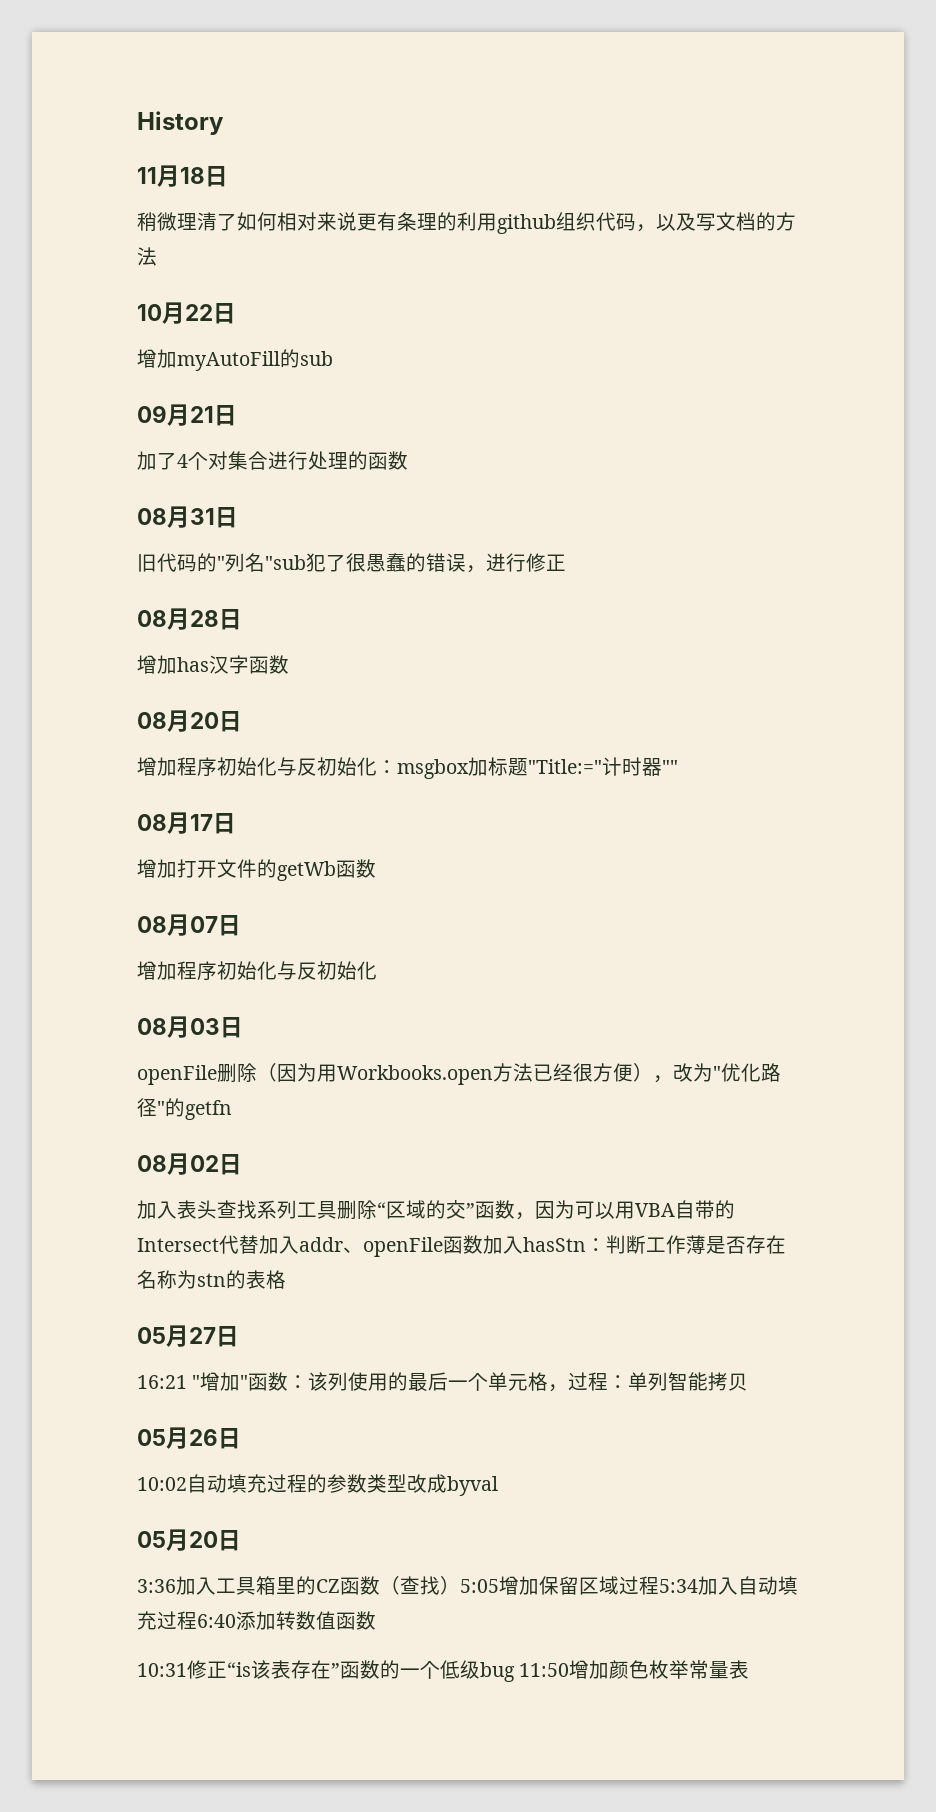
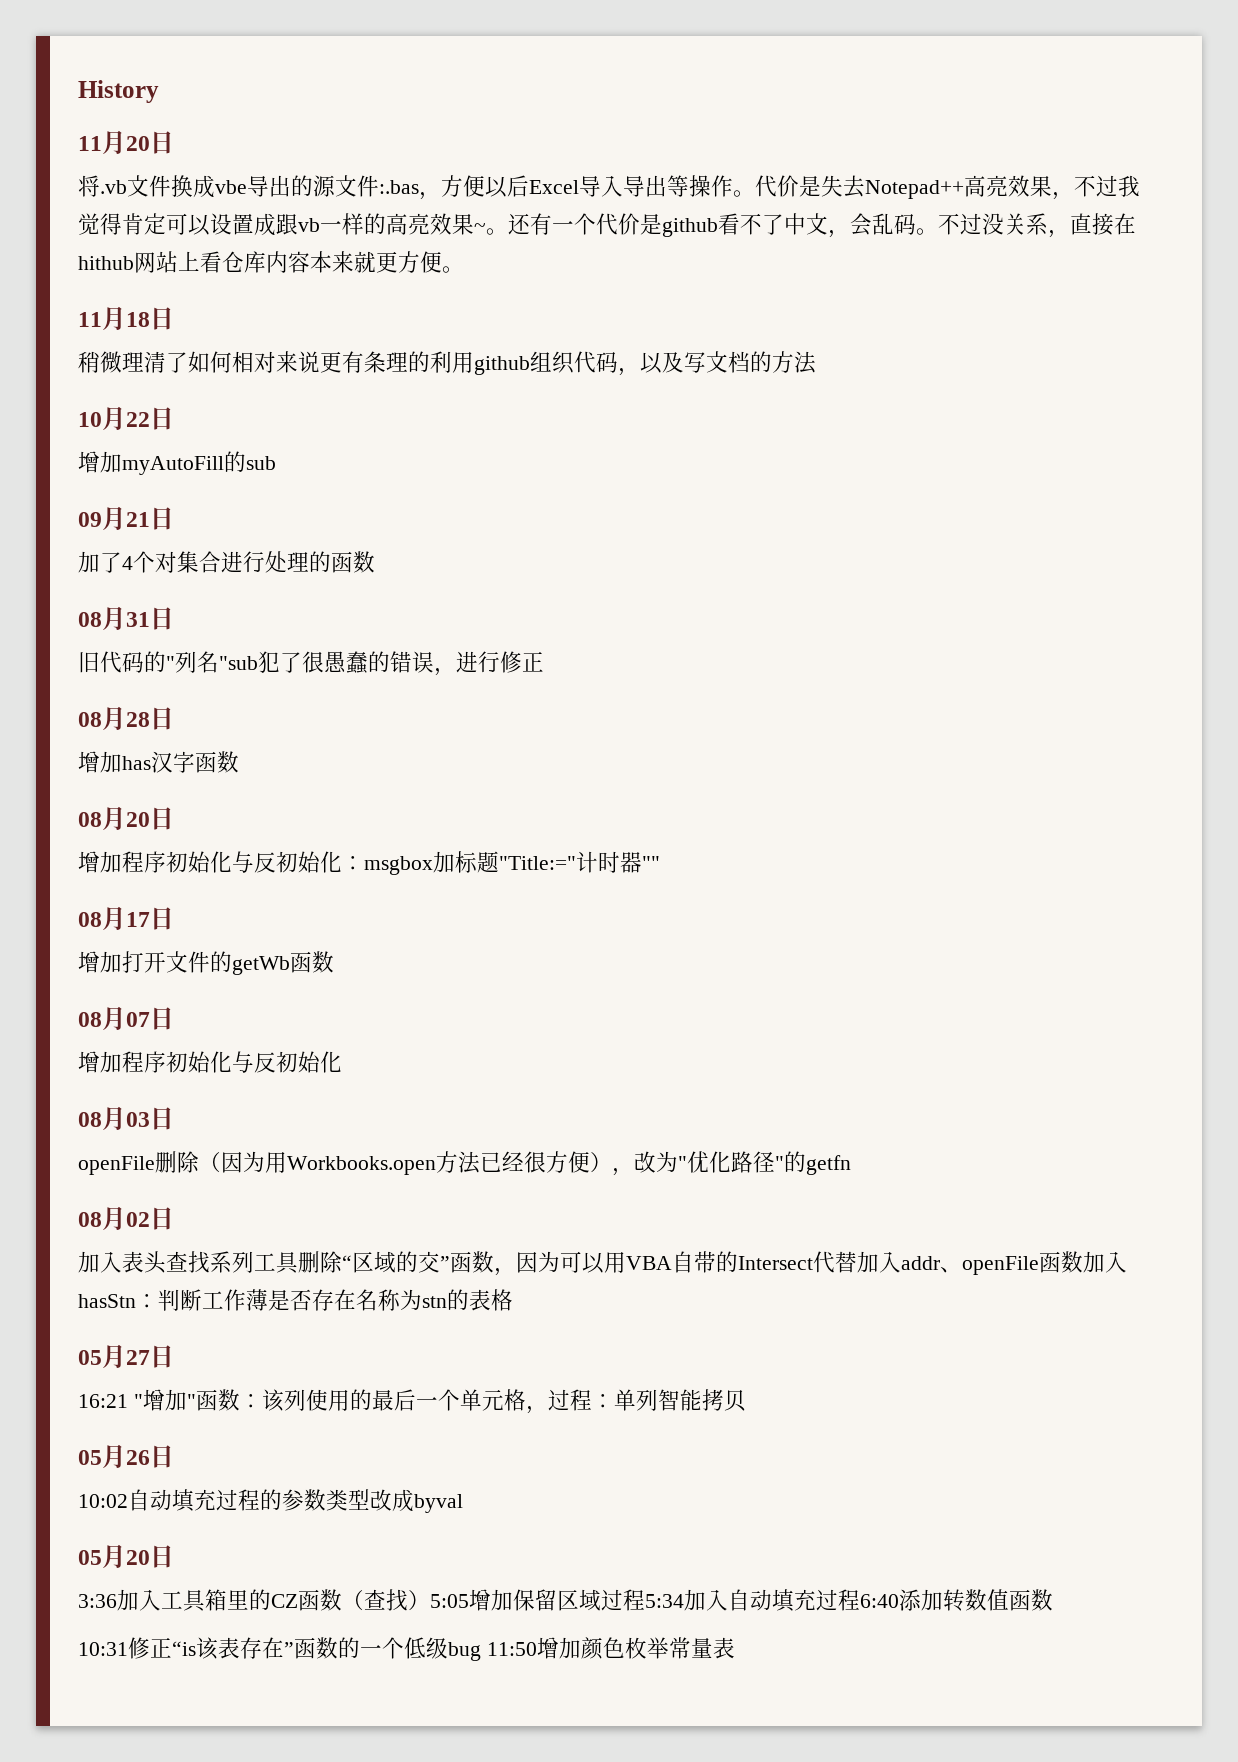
(224, 123) none -> [78,130,174,155] [78,175,1140,200] [78,213,1136,238] [78,251,464,273] // 11月20日 // 将.vb文件换成vbe导出的源文件:.bas，方便以后Excel导入导出等操作。代价是失去Notepad++高亮效果，不过我觉得肯定可以设置成跟vb一样的高亮效果~。还有一个代价是github看不了中文，会乱码。不过没关系，直接在hithub网站上看仓库内容本来就更方便。

